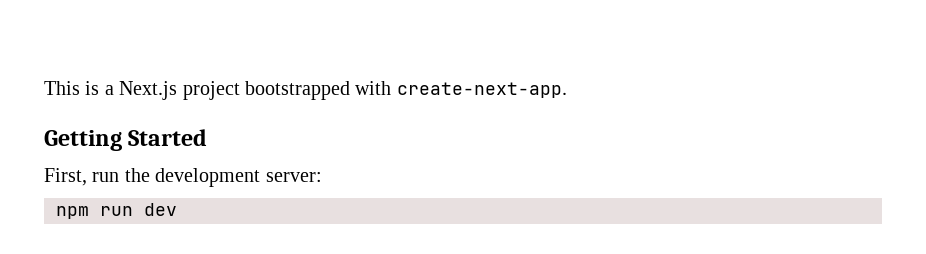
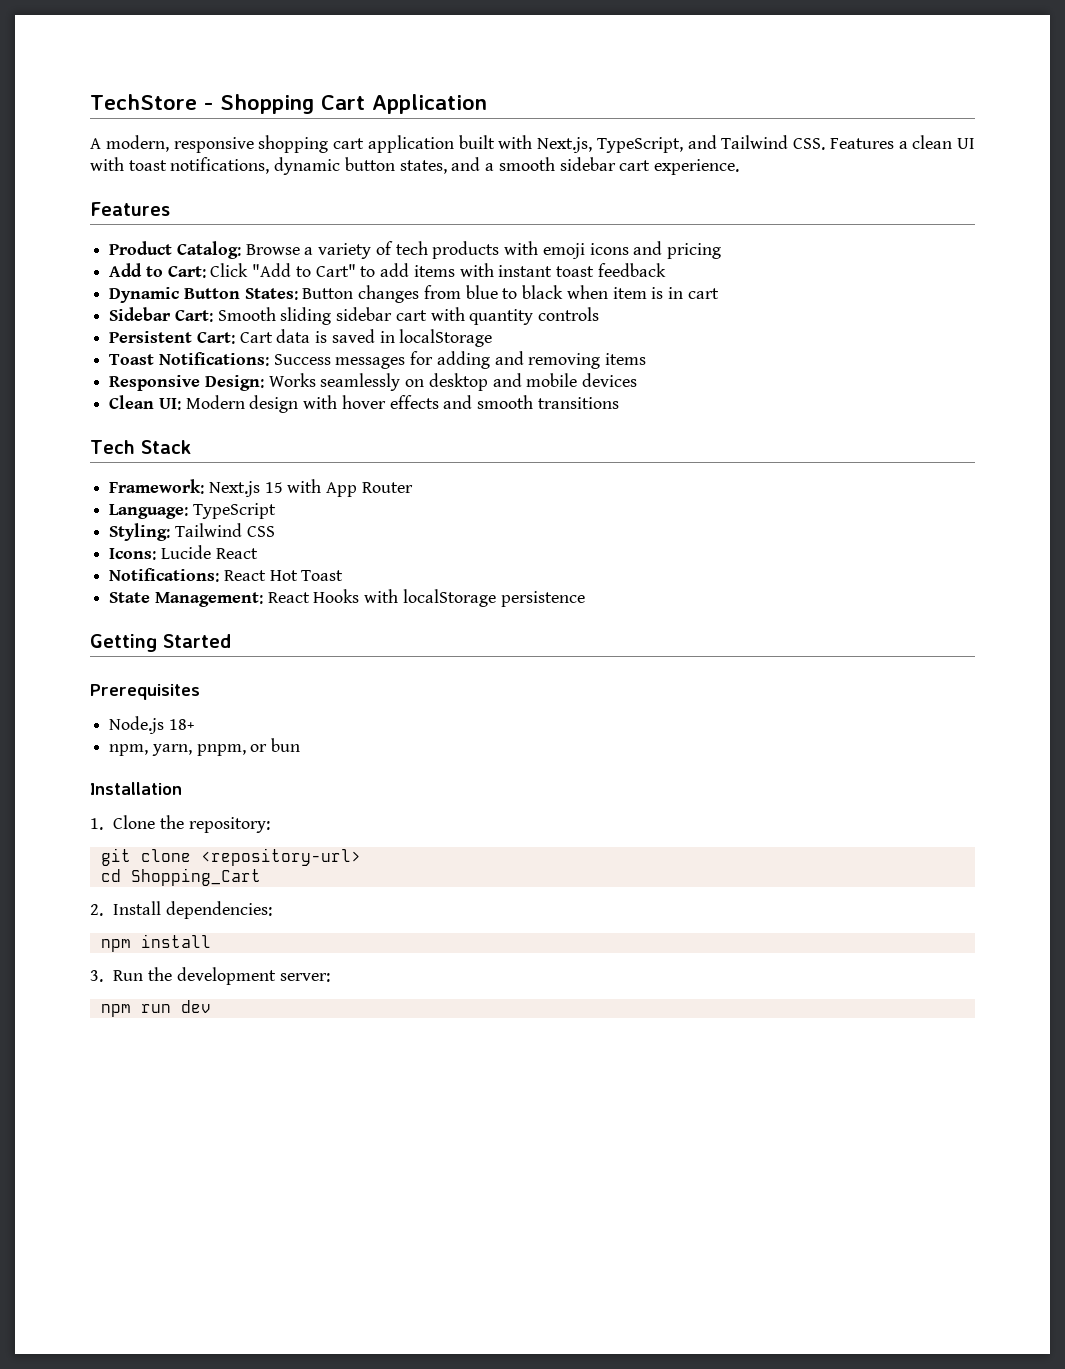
[44,81,567,100] [44,129,208,151] [44,168,120,186] This is a Next.js project bootstrapped with create-next-app. // Getting Started // First, run -> [90,94,487,114] [90,135,975,153] [90,157,739,175] [90,202,170,216] [109,241,721,259] [109,263,666,278] [109,285,719,303] [109,307,600,325] [109,329,493,347] [109,351,647,369] [109,373,638,391] [109,395,619,413] [90,440,191,454] [109,479,413,497] [109,503,276,519] [109,523,275,541] [109,545,258,560] [109,568,344,582] [109,589,585,607] [90,634,231,652] [90,684,200,700] [109,716,194,734] [109,738,301,756] [90,782,182,795] [90,815,270,833] [100,848,361,866] [100,868,261,886] [90,901,273,919] [100,934,211,952] [90,970,144,982] TechStore - Shopping Cart Application // A modern, responsive shopping cart application built with Next.js, TypeScript, and Tailwind CSS. Features a clean UI with toast notifications, dynamic button states, and a smooth sidebar cart experience. // Features // Product Catalog: Browse a variety of tech products with emoji icons and pricing // Add to Cart: Click "Add to Cart" to add items with instant toast feedback // Dynamic Button States: Button changes from blue to black when item is in cart // Sidebar Cart: Smooth sliding sidebar cart with quantity controls // Persistent Cart: Cart data is saved in localStorage // Toast Notifications: Success messages for adding and removing items // Responsive Design: Works seamlessly on desktop and mobile devices // Clean UI: Modern design with hover effects and smooth transitions // Tech Stack // Framework: Next.js 15 with App Router // Language: TypeScript // Styling: Tailwind CSS // Icons: Lucide React // Notifications: React Hot Toast // State Management: React Hooks with localStorage persistence // Getting Started // Prerequisites // Node.js 18+ // npm, yarn, pnpm, or bun // Installation // 1. Clone the repository: // git clone <repository-url> // cd Shopping_Cart // 2. Install dependencies: // npm install // 3. Run

